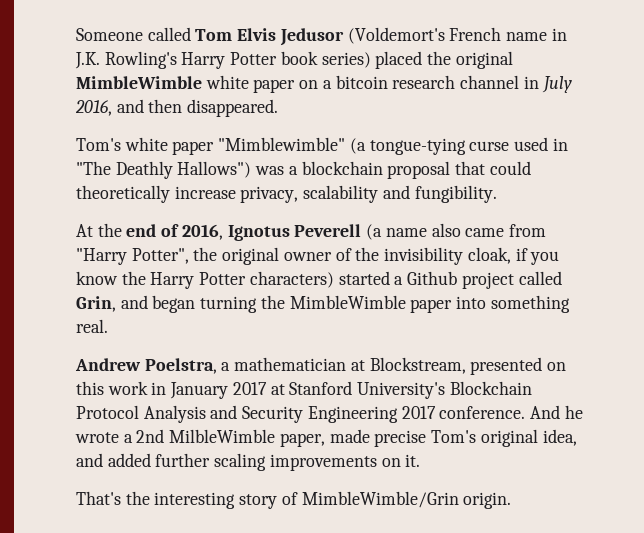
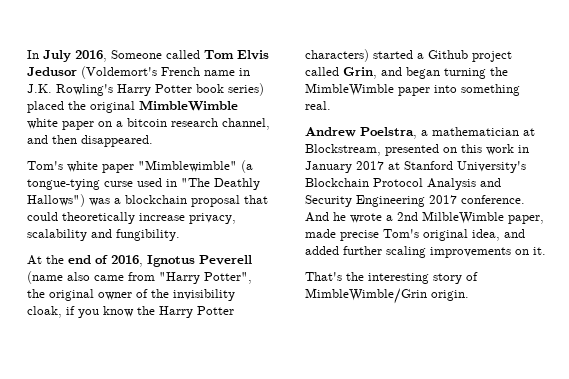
(76, 34) none -> [27,50,107,62] In July 2016,
[460,75,572,93] [75,100,112,116] channel in July 2016, -> [222,118,270,130] channel,
[366,224,427,240] (a name -> [27,271,63,284] (name

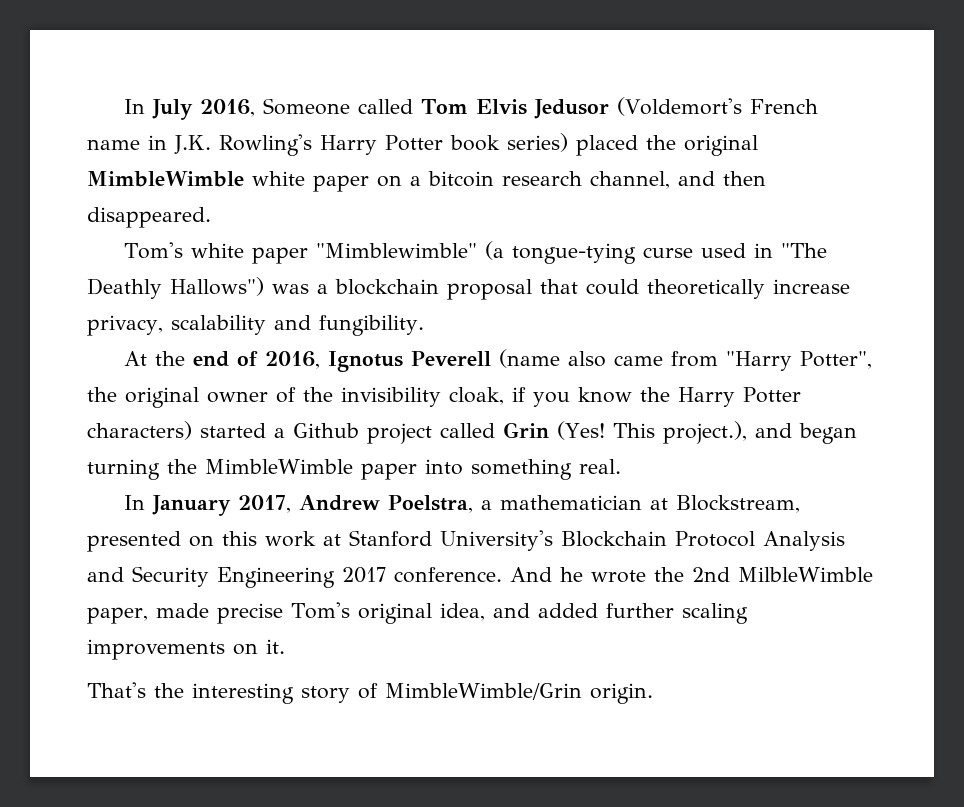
[343,67,377,79] Grin, -> [503,421,747,444] Grin (Yes! This project.),
(331, 105) none -> [123,495,291,516] In January 2017,
[518,145,529,153] [305,161,384,173] in January 2017 -> (316, 539) none
[386,215,393,221] a -> [654,567,684,582] the

